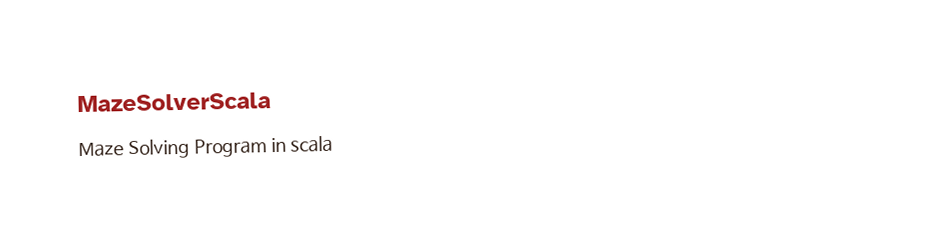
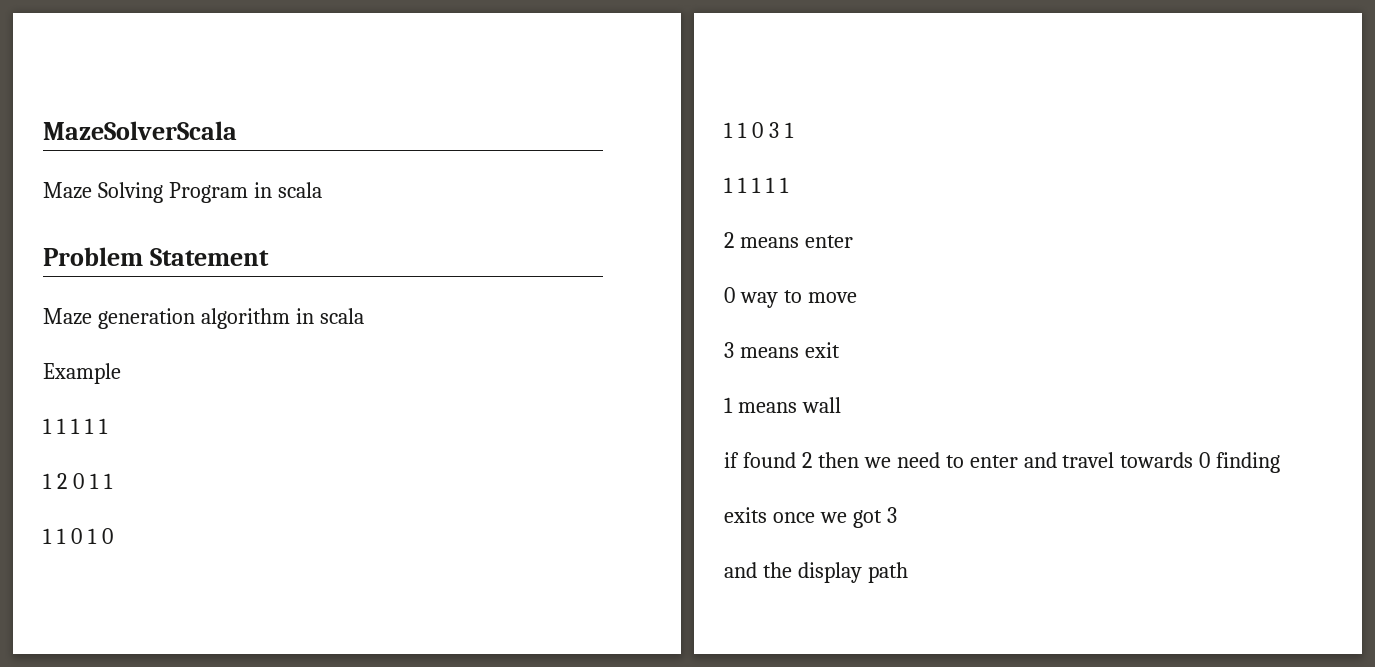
(334, 144) none -> [43,247,269,266] [43,308,364,329] [43,363,121,384] [43,418,108,434] [43,473,113,489] [43,528,113,544] [724,122,794,138] [724,177,789,193] [724,232,853,248] [724,287,857,308] [724,342,840,358] [724,397,841,413] [724,452,1281,473] [724,507,897,528] [724,562,908,583] // Problem Statement // Maze generation algorithm in scala // Example // 1 1 1 1 1 // 1 2 0 1 1 // 1 1 0 1 0 // 1 1 0 3 1 // 1 1 1 1 1 // 2 means enter // 0 way to move // 3 means exit // 1 means wall // if found 2 then we need to enter and travel towards 0 finding // exits once we got 3 // and the display path

